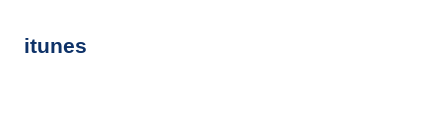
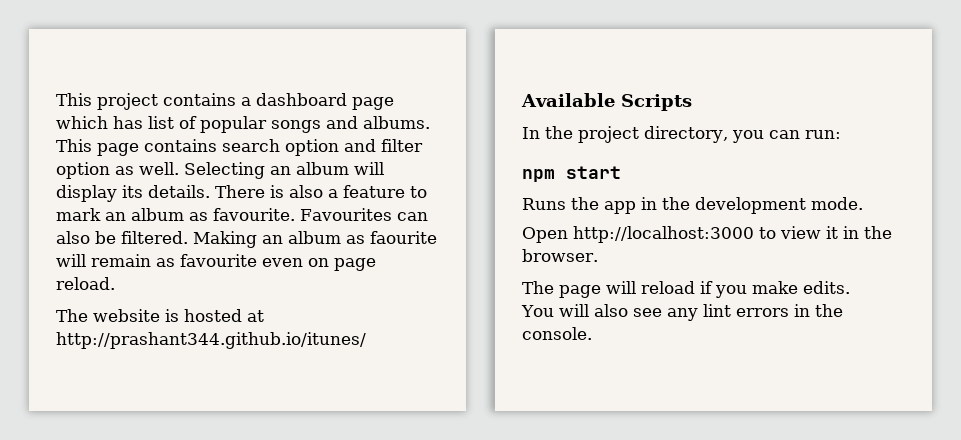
[24,38,87,53] itunes -> [56,93,394,110] [56,116,430,133] [56,139,423,156] [56,162,384,179] [56,185,427,202] [56,208,428,221] [56,231,437,248] [56,254,376,271] [56,277,115,290] [56,309,264,322] [56,332,366,349] [521,93,692,111] [522,126,841,143] [522,166,621,182] [522,197,863,214] [522,226,892,243] [522,249,598,262] [522,281,850,298] [521,304,843,321] [522,327,592,340] This project contains a dashboard page which has list of popular songs and albums. This page contains search option and filter option as well. Selecting an album will display its details. There is also a feature to mark an album as favourite. Favourites can also be filtered. Making an album as faourite will remain as favourite even on page reload. // The website is hosted at http://prashant344.github.io/itunes/ // Available Scripts // In the project directory, you can run: // npm start // Runs the app in the development mode. // Open http://localhost:3000 to view it in the browser. // The page will reload if you make edits. // You will also see any lint errors in the console.

